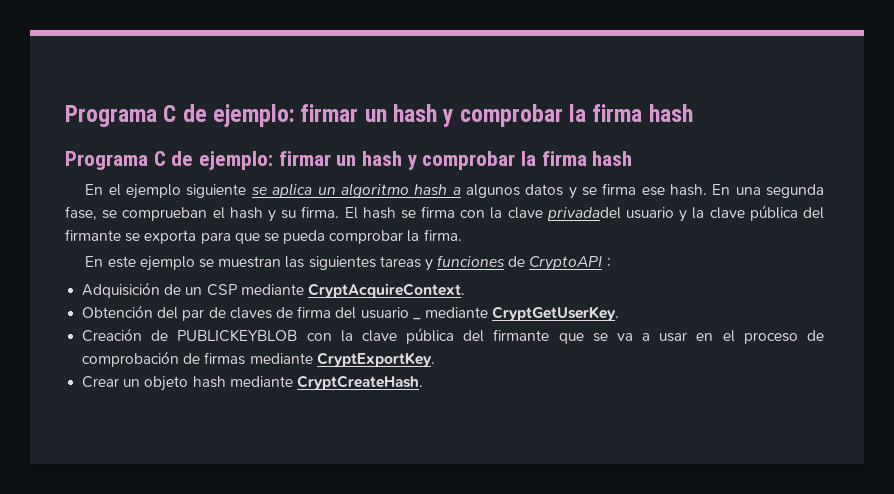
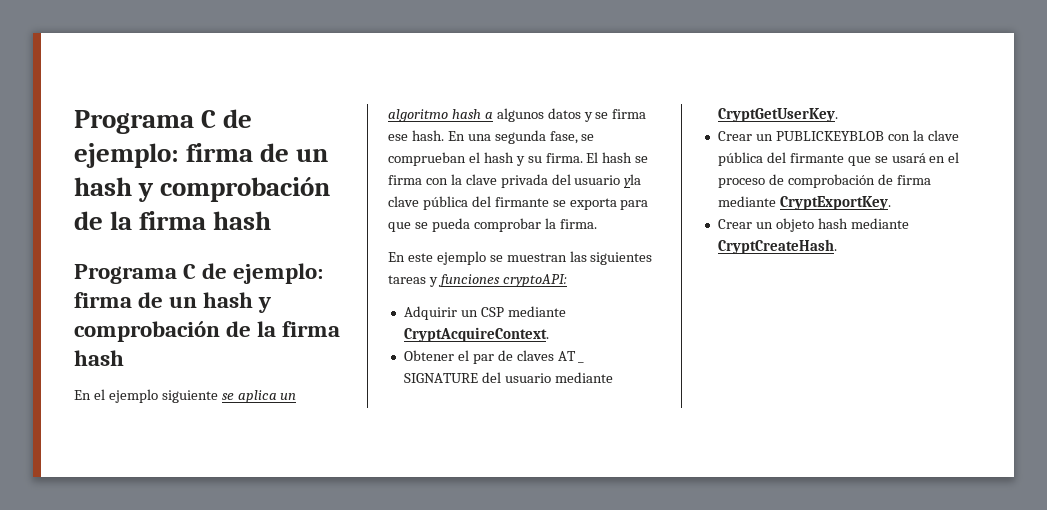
[65,104,563,127] Programa C de ejemplo: firmar un hash y comprobar -> [74,109,253,134] [74,143,329,168] [74,177,331,202] [74,211,103,230] Programa C de ejemplo: firma de un hash y comprobación de
[278,151,516,170] firmar un hash y comprobar -> [74,292,272,313] [74,321,252,342] firma de un hash y comprobación de
[546,207,705,222] privadadel usuario y la -> [500,174,642,188] privada del usuario yla
[508,256,611,271] [82,282,182,298] de CryptoAPI : // Adquisición de -> [502,274,567,287] [403,306,457,320] cryptoAPI: // Adquirir
[82,305,179,319] Obtención del -> [403,350,469,361] Obtener el
[275,306,421,320] de firma del usuario _ -> [557,351,576,361] [578,361,585,363] [403,372,551,383] AT _ SIGNATURE del usuario
[82,328,169,342] Creación de -> [717,131,773,141] Crear un
[616,332,688,342] va a usar -> [891,153,926,163] usará
[204,352,246,365] firmas -> [896,175,931,185] firma

